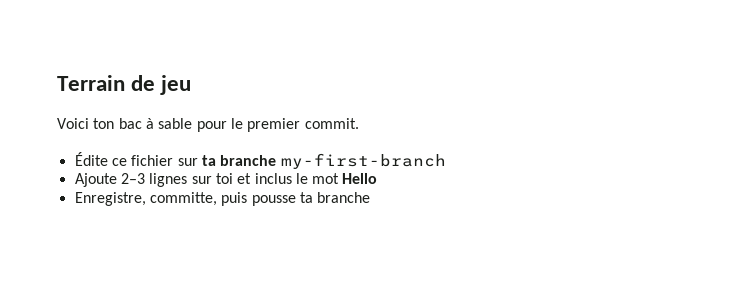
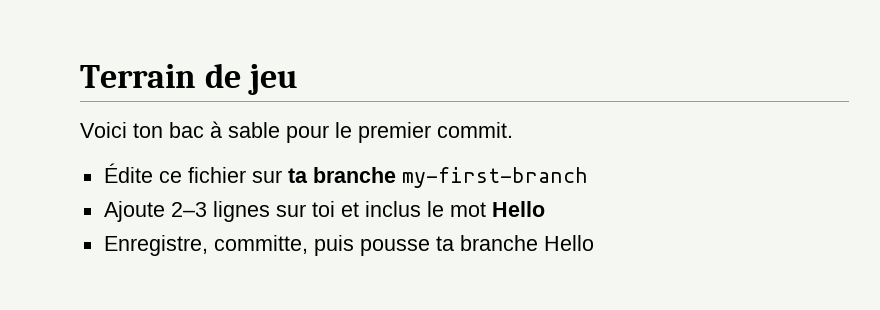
(371, 197) none -> [543,235,594,251] Hello

